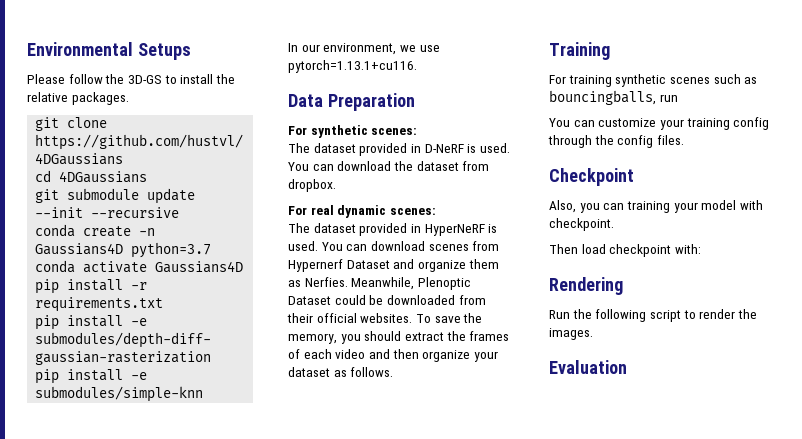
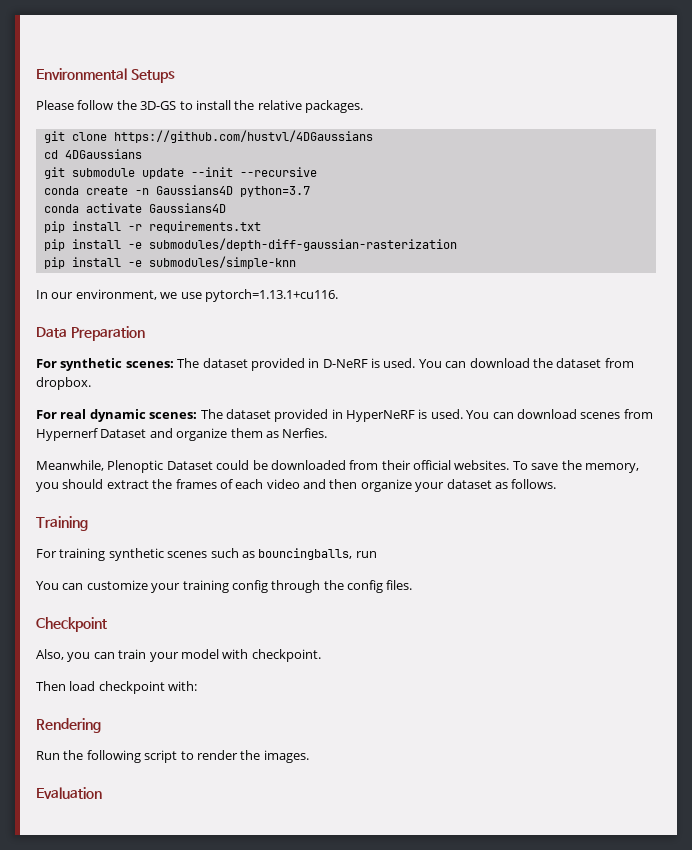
(418, 131) // -> (174, 364) none
(436, 211) // -> (198, 415) none
(348, 282) none -> (328, 433) //
[626,201,670,213] training -> [118,649,147,659] train

